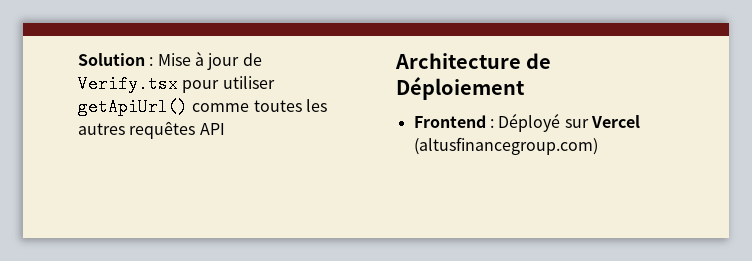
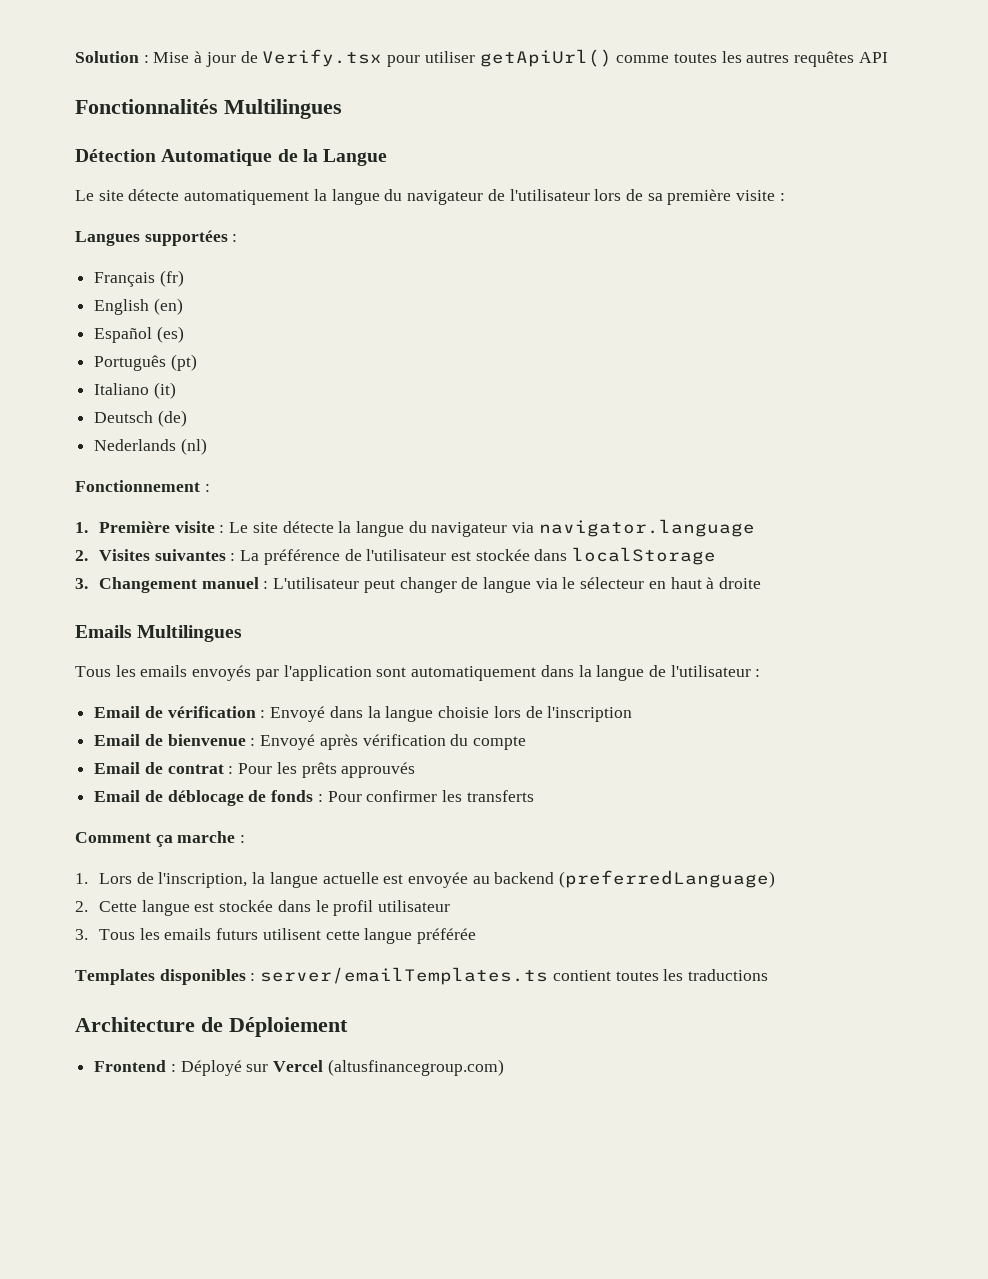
(225, 129) none -> [75,99,342,119] [75,149,388,166] [75,189,785,205] [75,230,238,246] [94,270,184,287] [94,298,183,315] [94,326,184,343] [94,354,197,371] [94,382,176,399] [94,410,187,427] [94,438,207,455] [75,480,210,492] [75,519,755,537] [75,547,717,565] [75,577,762,593] [75,625,243,642] [75,665,761,681] [94,706,633,722] [94,734,527,750] [94,762,416,778] [94,790,534,806] [75,831,246,847] [75,870,776,888] [75,900,450,916] [75,928,476,944] [75,967,769,985] // Fonctionnalités Multilingues // Détection Automatique de la Langue // Le site détecte automatiquement la langue du navigateur de l'utilisateur lors de sa première visite : // Langues supportées : // Français (fr) // English (en) // Español (es) // Português (pt) // Italiano (it) // Deutsch (de) // Nederlands (nl) // Fonctionnement : // 1. Première visite : Le site détecte la langue du navigateur via navigator.language // 2. Visites suivantes : La préférence de l'utilisateur est stockée dans localStorage // 3. Changement manuel : L'utilisateur peut changer de langue via le sélecteur en haut à droite // Emails Multilingues // Tous les emails envoyés par l'application sont automatiquement dans la langue de l'utilisateur : // Email de vérification : Envoyé dans la langue choisie lors de l'inscription // Email de bienvenue : Envoyé après vérification du compte // Email de contrat : Pour les prêts approuvés // Email de déblocage de fonds : Pour confirmer les transferts // Comment ça marche : // 1. Lors de l'inscription, la langue actuelle est envoyée au backend (preferredLanguage) // 2. Cette langue est stockée dans le profil utilisateur // 3. Tous les emails futurs utilisent cette langue préférée // Templates disponibles : server/emailTemplates.ts contient toutes les traductions

